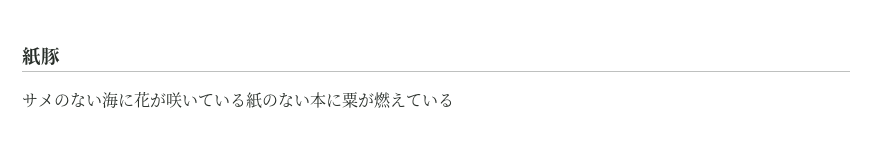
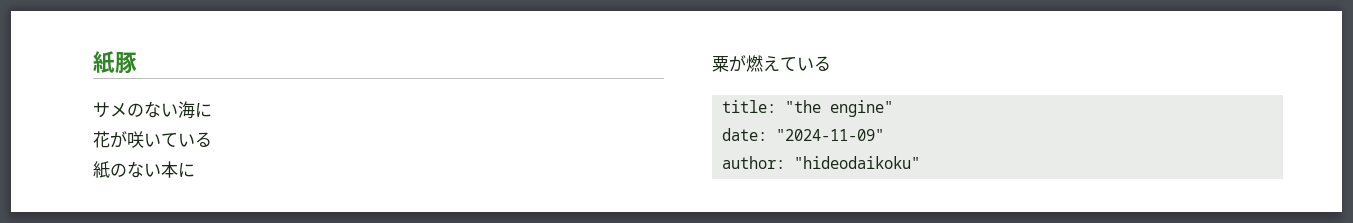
(134, 100) none -> (212, 110) //
(246, 100) none -> (212, 139) //
(342, 100) none -> (195, 170) //
(454, 100) none -> [722,100,894,117] [722,128,885,141] [722,156,921,169] // title: "the engine" // date: "2024-11-09" // author: "hideodaikoku"

